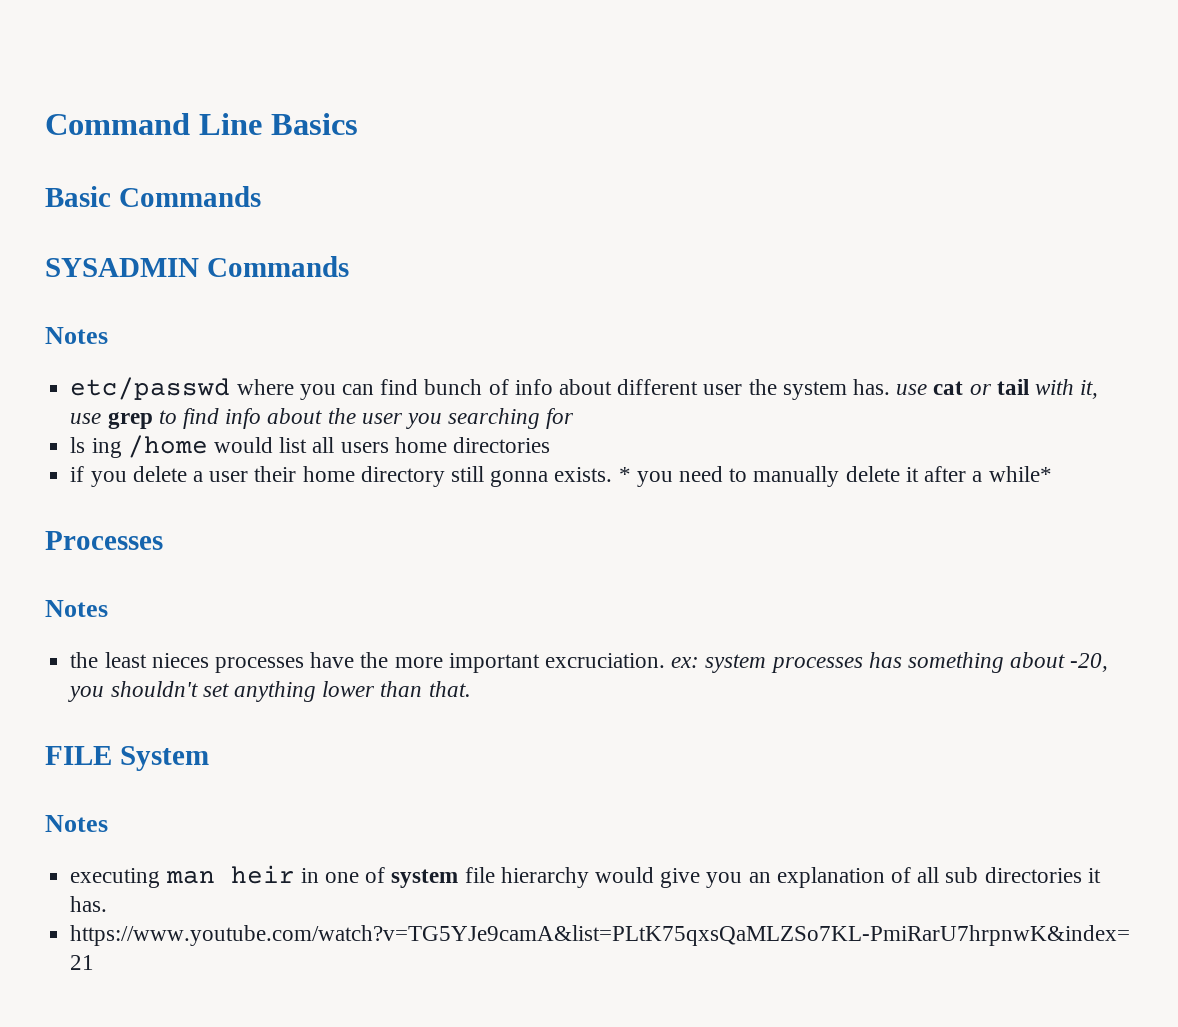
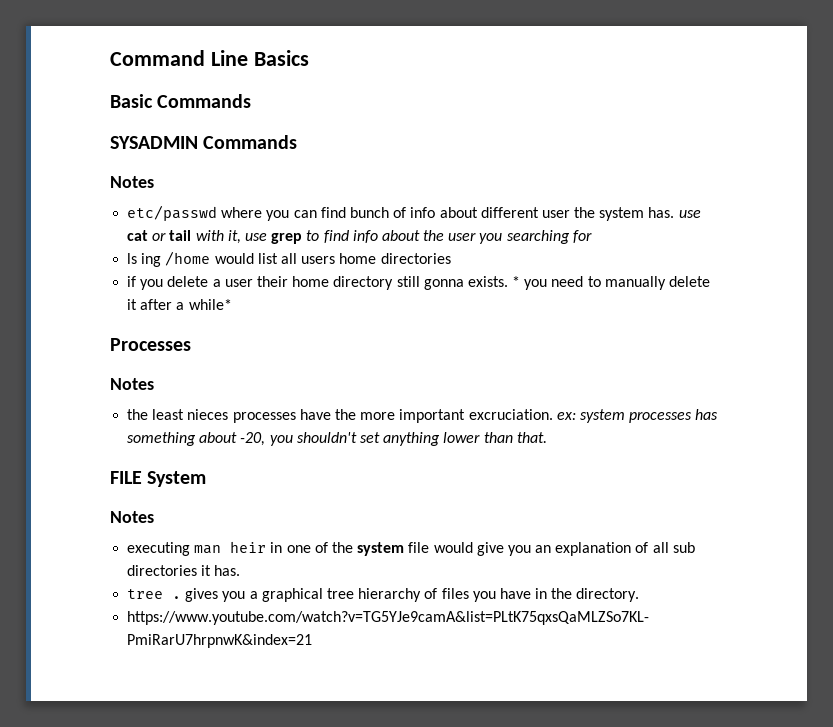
(386, 875) none -> [331,542,353,553] the
[500,867,589,888] hierarchy -> (430, 547) none
(108, 904) none -> [127,588,640,602] // tree . gives you a graphical tree hierarchy of files you have in the directory.

